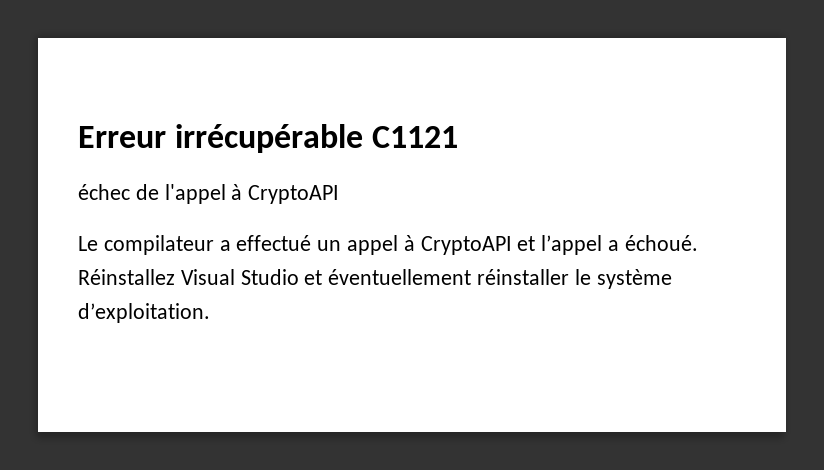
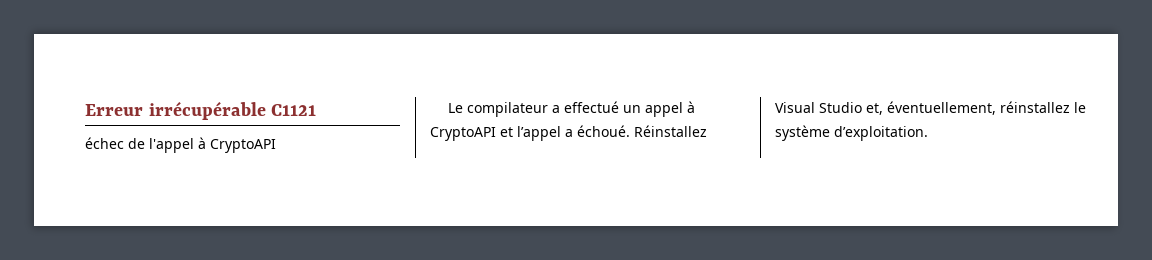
[304,269,570,285] et éventuellement réinstaller -> [866,101,1070,115] et, éventuellement, réinstallez

